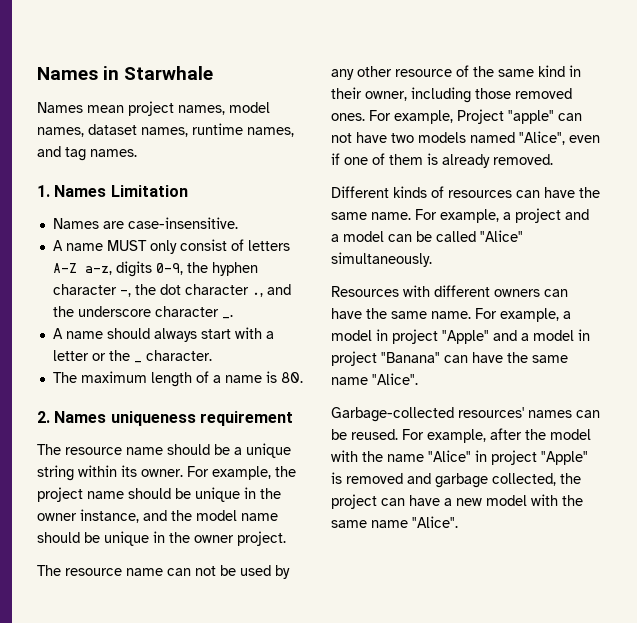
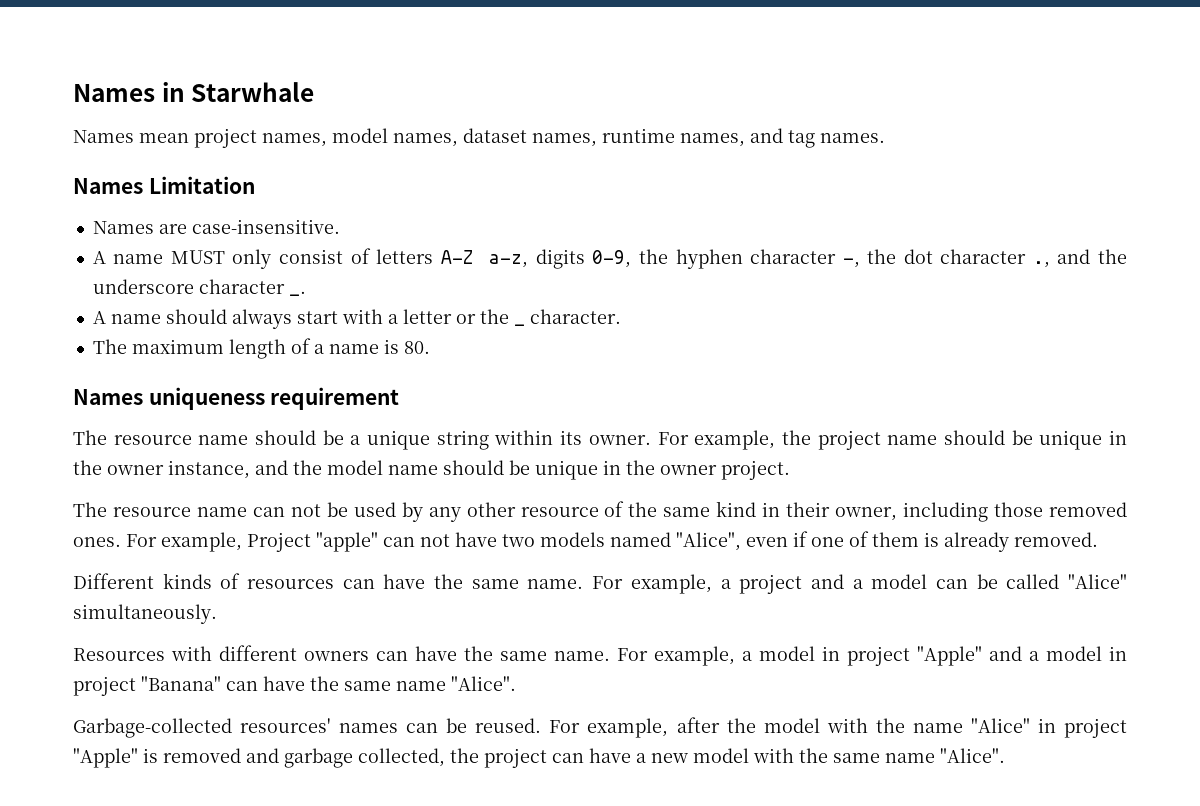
[37,185,50,197] 1. -> (885, 138) none
[37,411,50,423] 2. -> (430, 347) none

